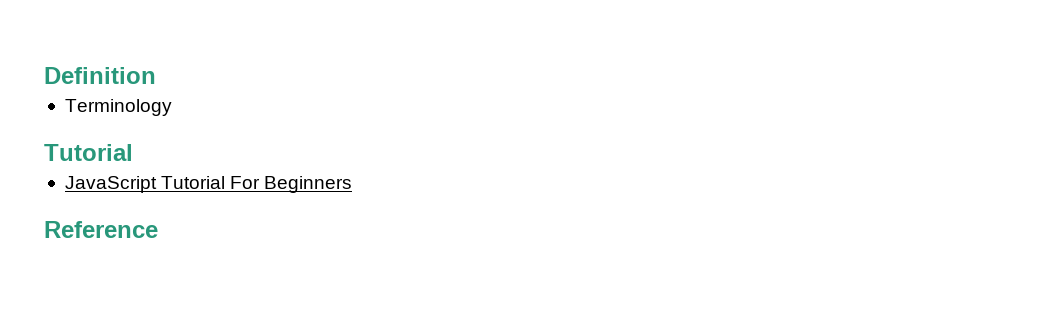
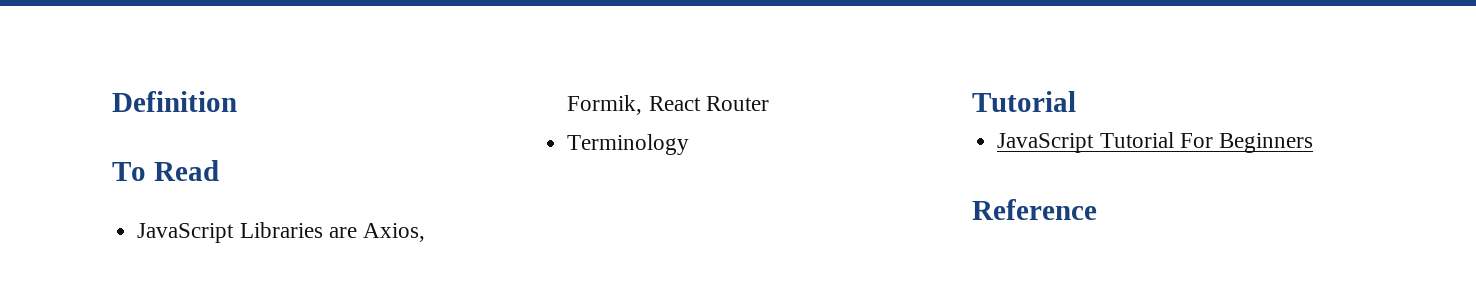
(156, 75) none -> [112,160,219,181] [137,222,425,243] [567,95,769,115] // To Read // JavaScript Libraries are Axios, Formik, React Router

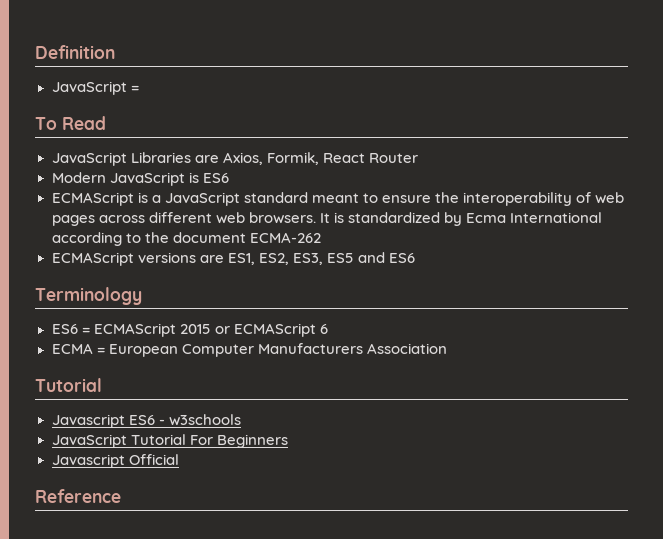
(237, 101) none -> [51,81,139,95] // JavaScript =
[567,134,690,155] [972,91,1076,112] Terminology // Tutorial -> [51,172,229,186] [51,192,625,206] [51,212,603,226] [51,232,321,246] [51,252,415,266] [35,287,142,305] [51,323,328,337] [51,343,447,357] [35,378,102,392] [51,414,241,428] Modern JavaScript is ES6 // ECMAScript is a JavaScript standard meant to ensure the interoperability of web pages across different web browsers. It is standardized by Ecma International according to the document ECMA-262 // ECMAScript versions are ES1, ES2, ES3, ES5 and ES6 // Terminology // ES6 = ECMAScript 2015 or ECMAScript 6 // ECMA = European Computer Manufacturers Association // Tutorial // Javascript ES6 - w3schools
(1313, 143) none -> [51,454,179,468] // Javascript Official

